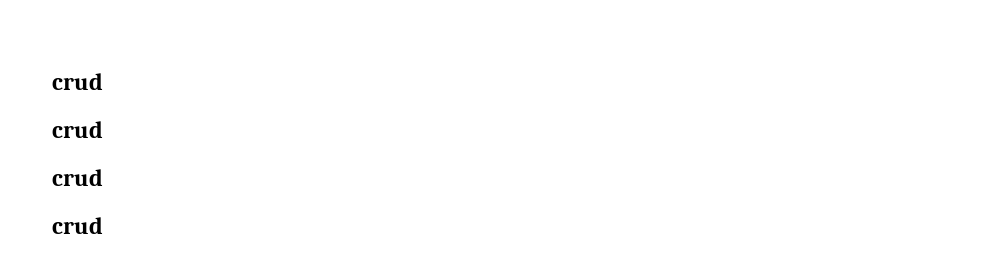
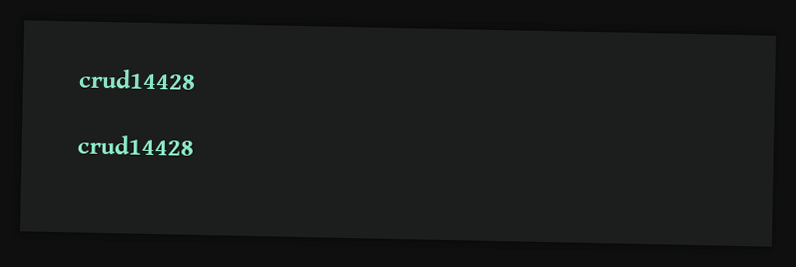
[52,73,103,90] [52,121,103,138] [52,169,103,186] [52,217,103,234] crud // crud // crud // crud -> [78,68,196,90] [77,134,194,156] crud14428 // crud14428

